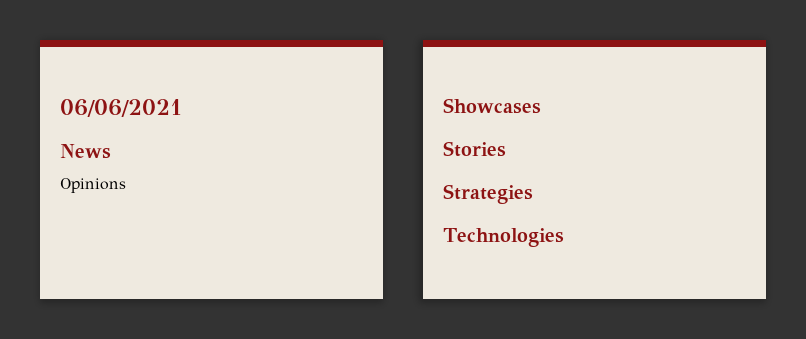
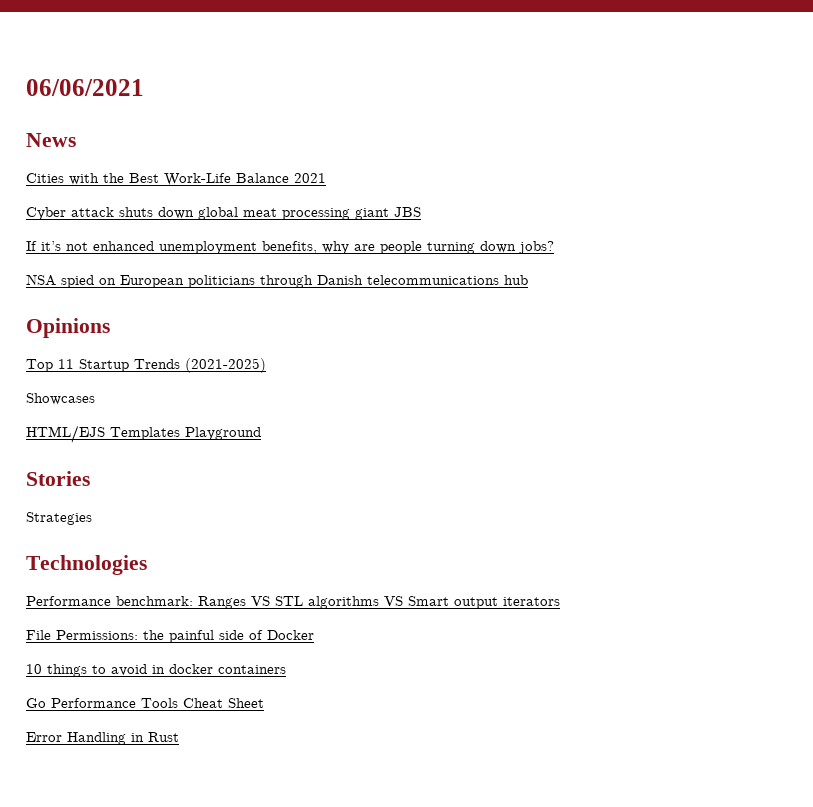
[60,178,126,193] [443,98,541,114] [443,141,506,157] [443,184,533,204] [443,228,564,247] Opinions // Showcases // Stories // Strategies // Technologies -> [26,173,326,186] [26,207,421,220] [26,241,554,254] [26,274,528,288] [26,318,110,338] [26,358,266,373] [26,393,95,405] [26,425,261,443] [26,471,90,486] [26,512,92,525] [26,555,147,575] [26,596,560,609] [26,630,314,643] [26,664,286,677] [26,698,264,708] [26,732,179,745] Cities with the Best Work-Life Balance 2021 // Cyber attack shuts down global meat processing giant JBS // If it’s not enhanced unemployment benefits, why are people turning down jobs? // NSA spied on European politicians through Danish telecommunications hub // Opinions // Top 11 Startup Trends (2021-2025) // Showcases // HTML/EJS Templates Playground // Stories // Strategies // Technologies // Performance benchmark: Ranges VS STL algorithms VS Smart output iterators // File Permissions: the painful side of Docker // 10 things to avoid in docker containers // Go Performance Tools Cheat Sheet // Error Handling in Rust

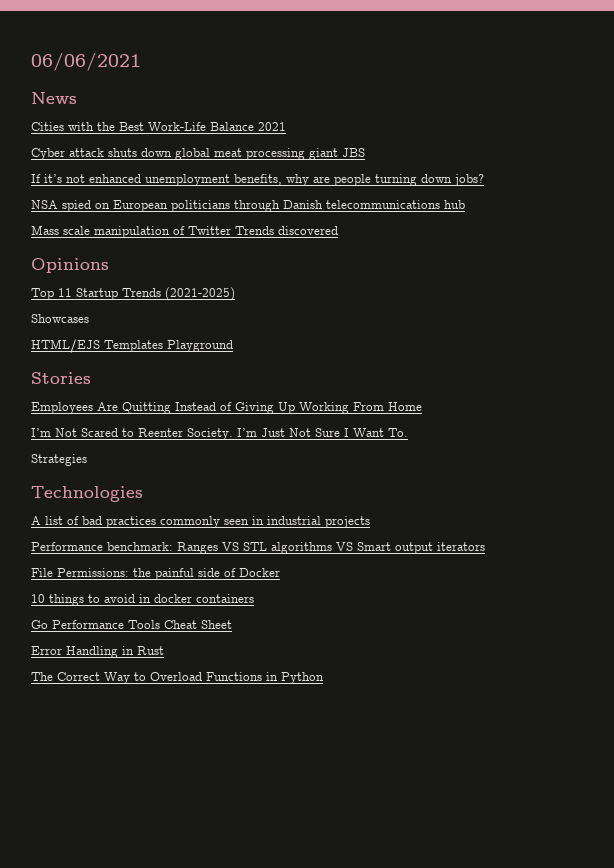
(528, 280) none -> [31,225,338,238] // Mass scale manipulation of Twitter Trends discovered
[26,512,92,525] [26,555,147,575] Strategies // Technologies -> [31,402,422,414] [31,428,408,440] [31,454,87,466] [31,486,143,502] [31,516,370,528] Employees Are Quitting Instead of Giving Up Working From Home // I’m Not Scared to Reenter Society. I’m Just Not Sure I Want To. // Strategies // Technologies // A list of bad practices commonly seen in industrial projects
(179, 737) none -> [31,672,324,684] // The Correct Way to Overload Functions in Python

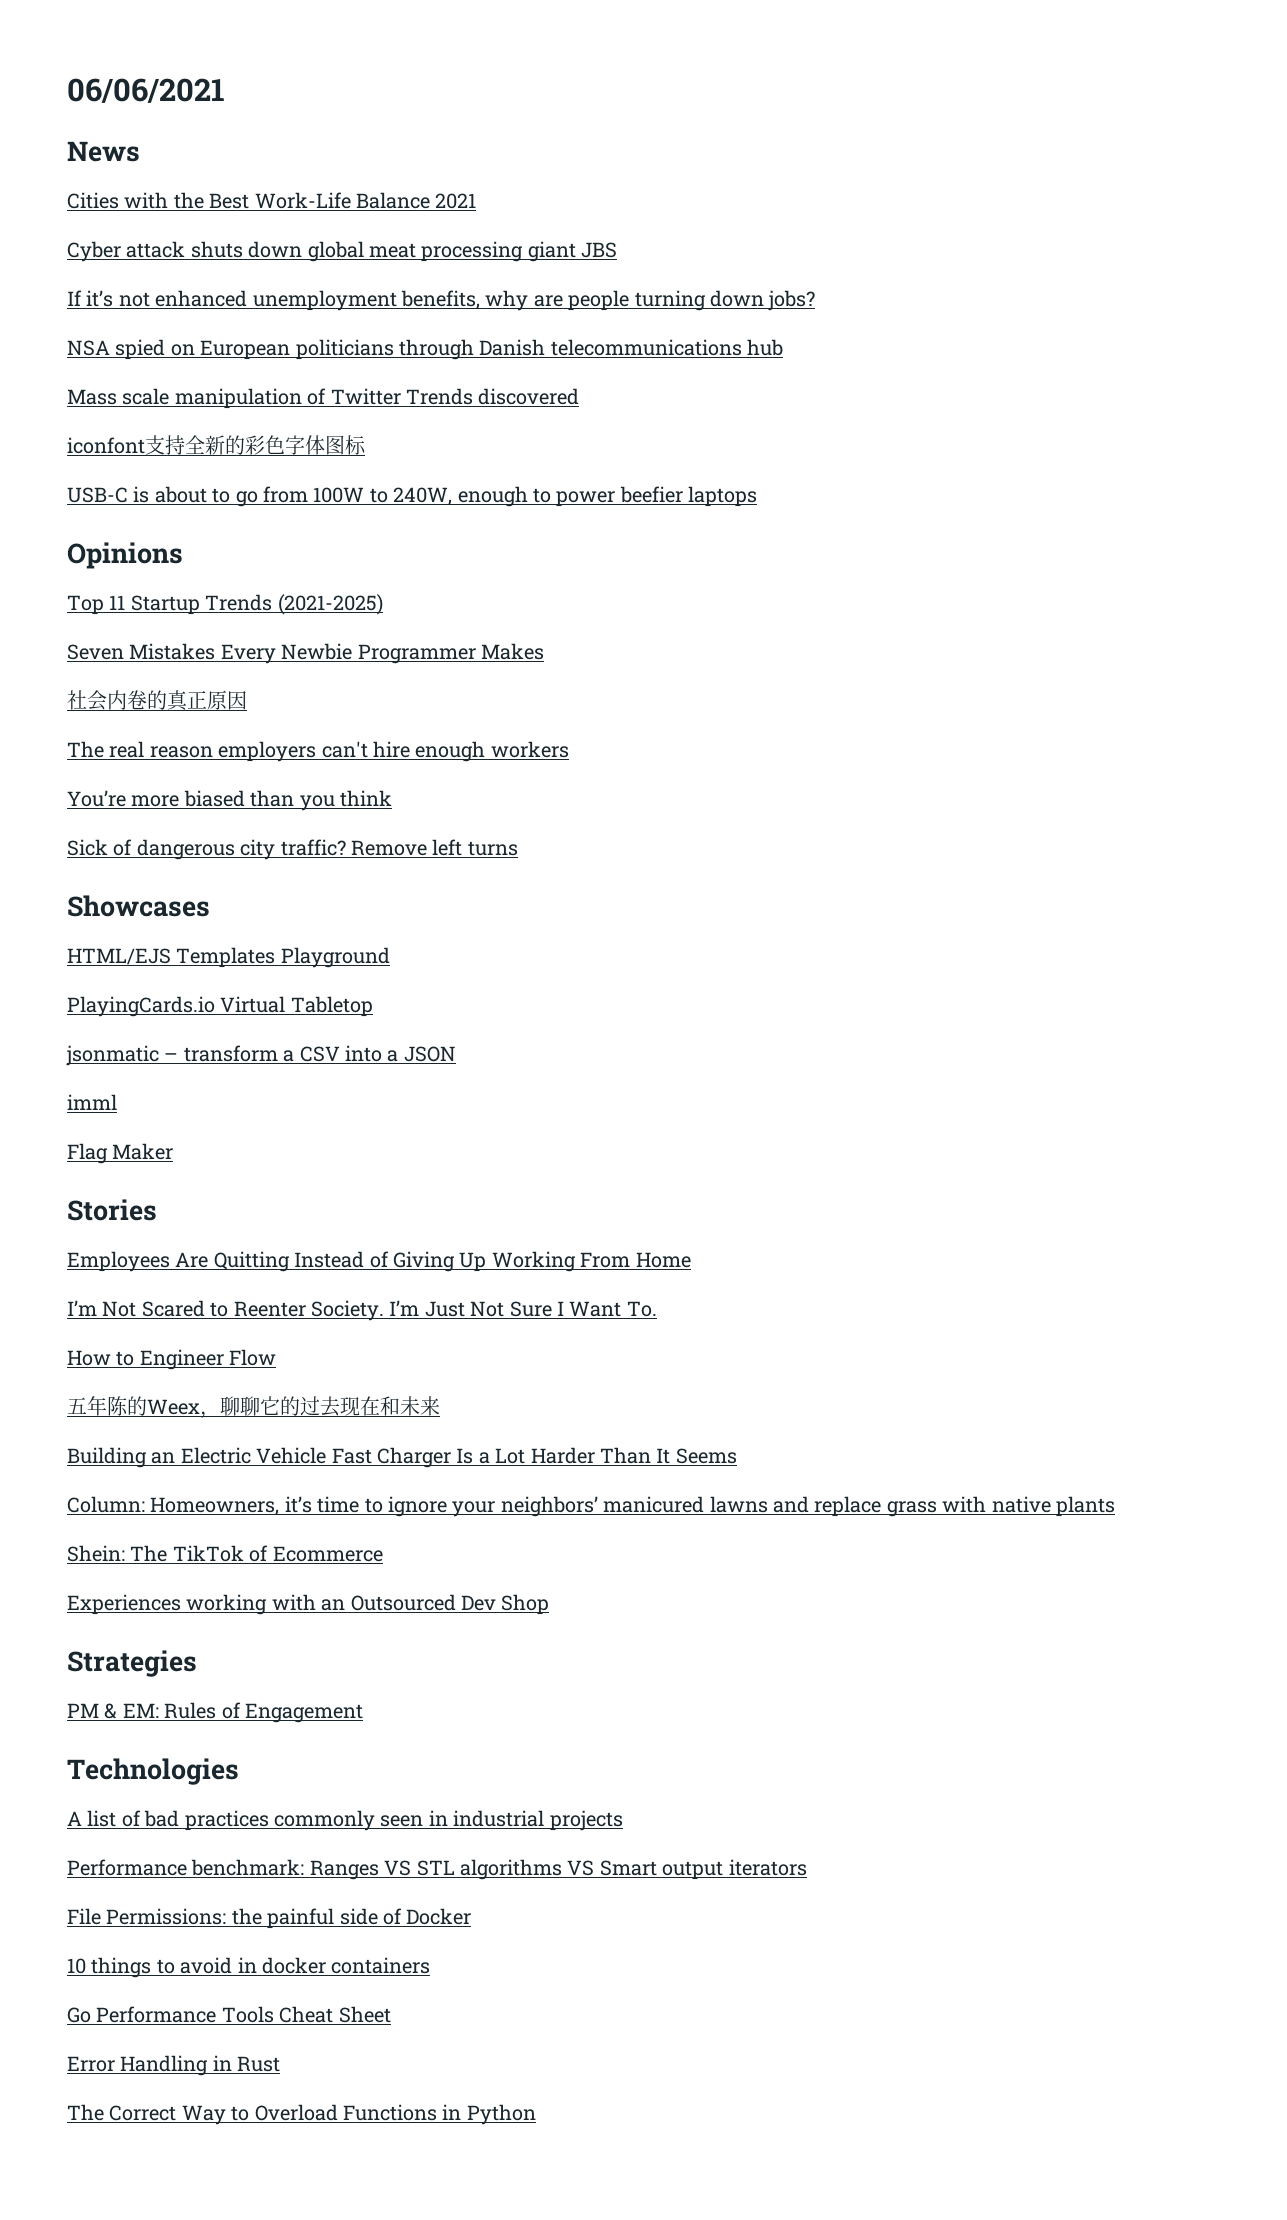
(338, 230) none -> [67,435,366,455] [67,486,758,507] // iconfont支持全新的彩色字体图标 // USB-C is about to go from 100W to 240W, enough to power beefier laptops
[31,314,89,323] [31,339,233,353] Showcases // HTML/EJS Templates Playground -> [67,643,544,664] [67,690,247,711] [67,741,569,762] [67,790,392,811] [67,839,518,860] [67,895,210,917] [67,947,390,968] [67,996,373,1017] [66,1045,456,1066] [67,1094,117,1110] [67,1143,174,1164] Seven Mistakes Every Newbie Programmer Makes // 社会内卷的真正原因 // The real reason employers can't hire enough workers // You’re more biased than you think // Sick of dangerous city traffic? Remove left turns // Showcases // HTML/EJS Templates Playground // PlayingCards.io Virtual Tabletop // jsonmatic – transform a CSV into a JSON // imml // Flag Maker
[31,454,87,466] Strategies -> [67,1349,277,1370] [67,1396,440,1419] [67,1447,737,1468] [67,1496,1115,1517] [67,1545,383,1562] [67,1594,550,1615] [67,1650,197,1677] [67,1702,363,1723] How to Engineer Flow // 五年陈的Weex，聊聊它的过去现在和未来 // Building an Electric Vehicle Fast Charger Is a Lot Harder Than It Seems // Column: Homeowners, it’s time to ignore your neighbors’ manicured lawns and replace grass with native plants // Shein: The TikTok of Ecommerce // Experiences working with an Outsourced Dev Shop // Strategies // PM & EM: Rules of Engagement

